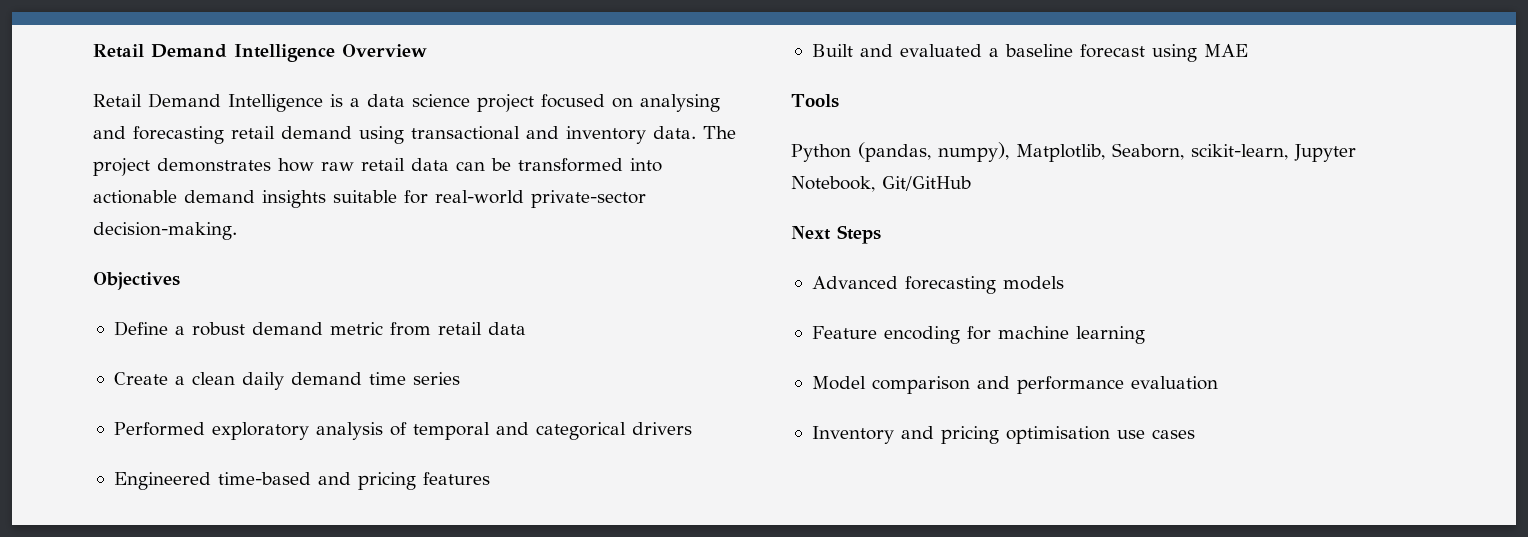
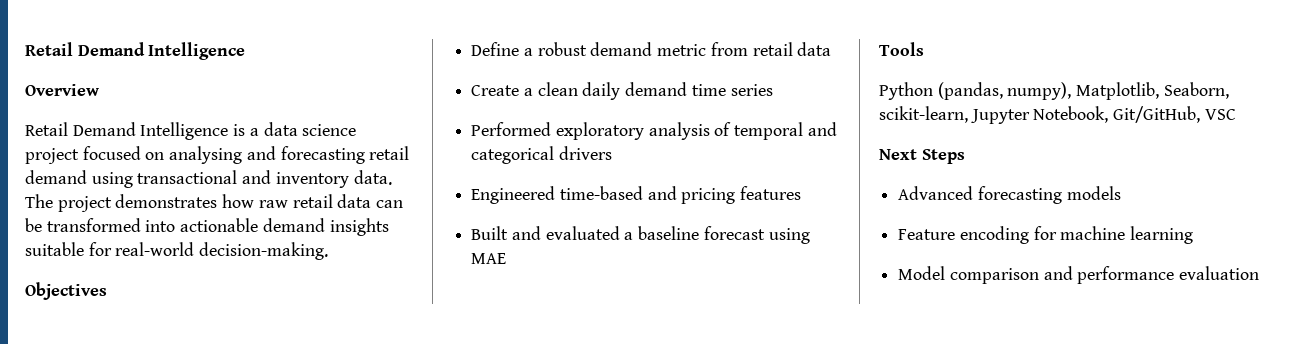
[93,44,335,62] Retail Demand Intelligence -> [25,42,246,60] Retail Demand Intelligence //
[531,190,646,208] private-sector -> (195, 249) none
[882,176,971,191] Git/GitHub -> [1113,106,1236,123] Git/GitHub, VSC
[811,426,1195,444] // Inventory and pricing optimisation use cases -> (1260, 273) none

